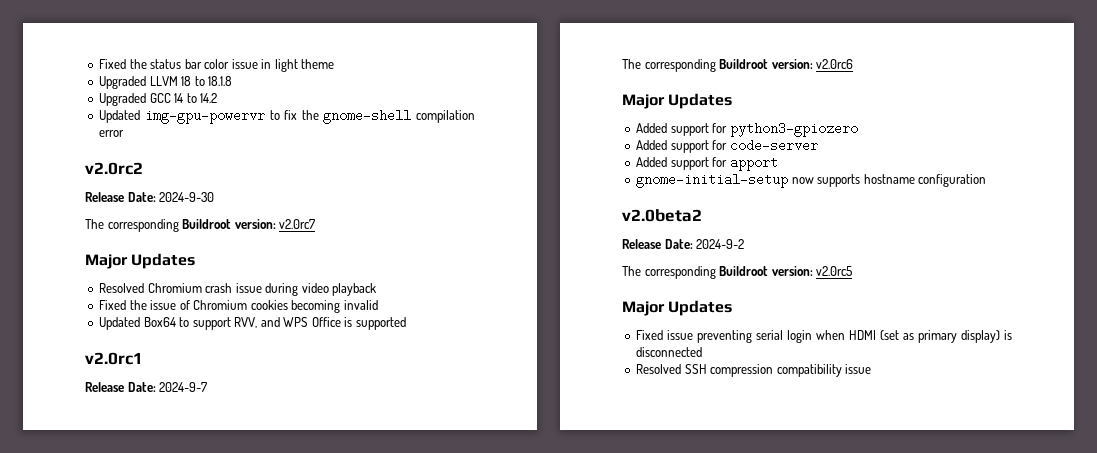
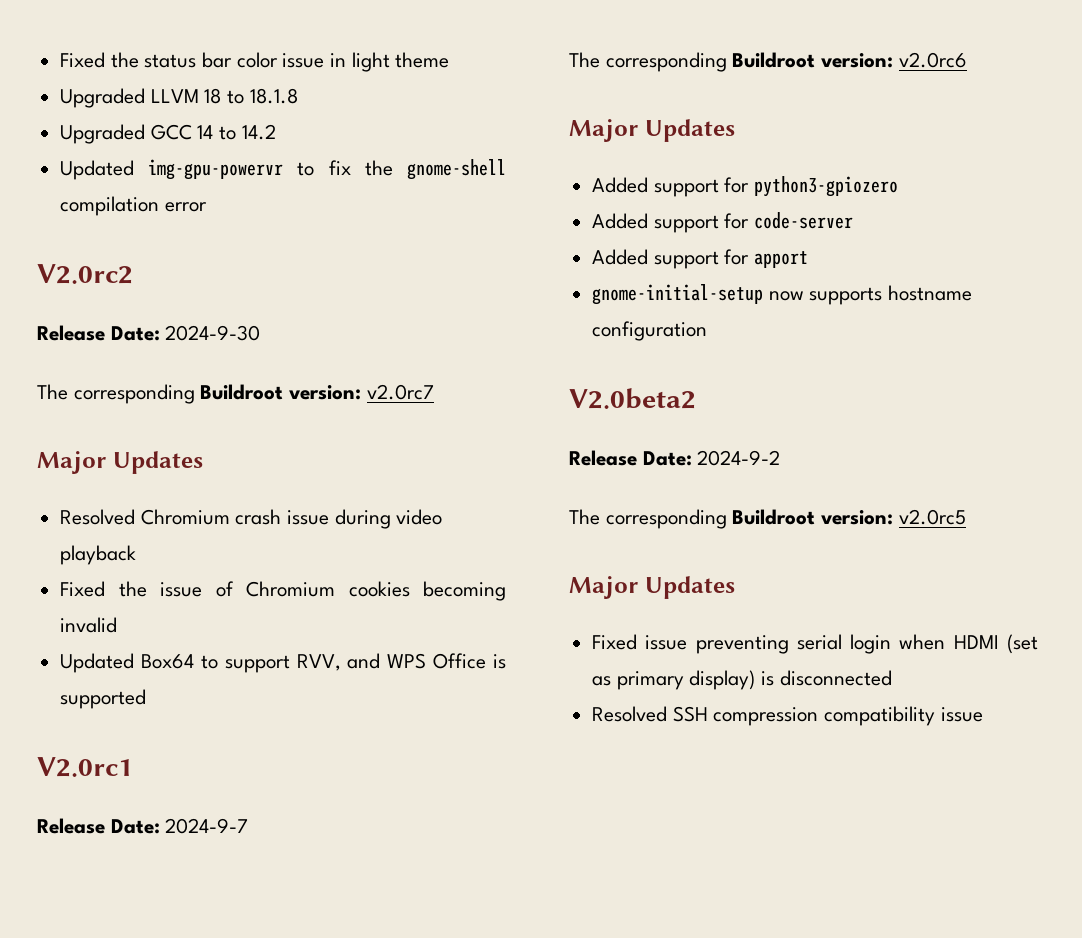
[85,162,143,175] v2.0rc2 -> [37,264,133,284] V2.0rc2
[85,352,143,365] v2.0rc1 -> [37,757,133,777] V2.0rc1
[622,209,702,222] v2.0beta2 -> [569,388,696,409] V2.0beta2

